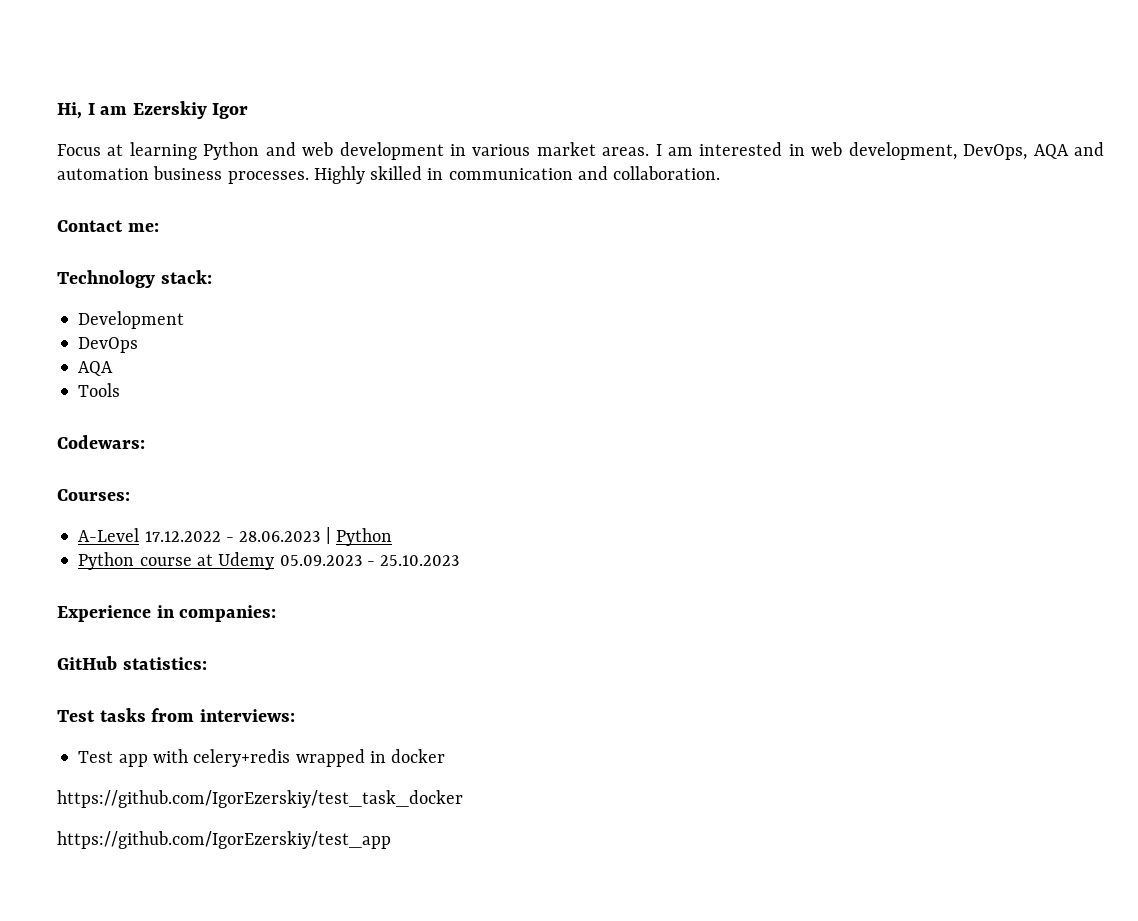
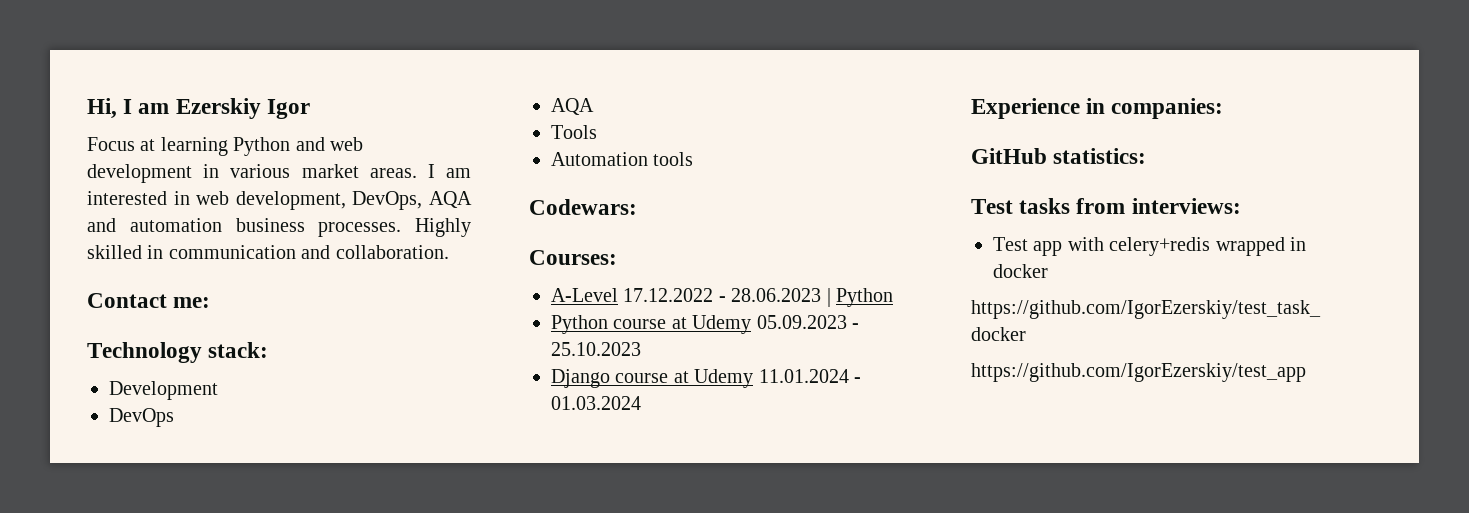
(121, 390) none -> [551,152,694,166] // Automation tools
(460, 560) none -> [551,369,861,388] [551,396,641,410] // Django course at Udemy 11.01.2024 - 01.03.2024

